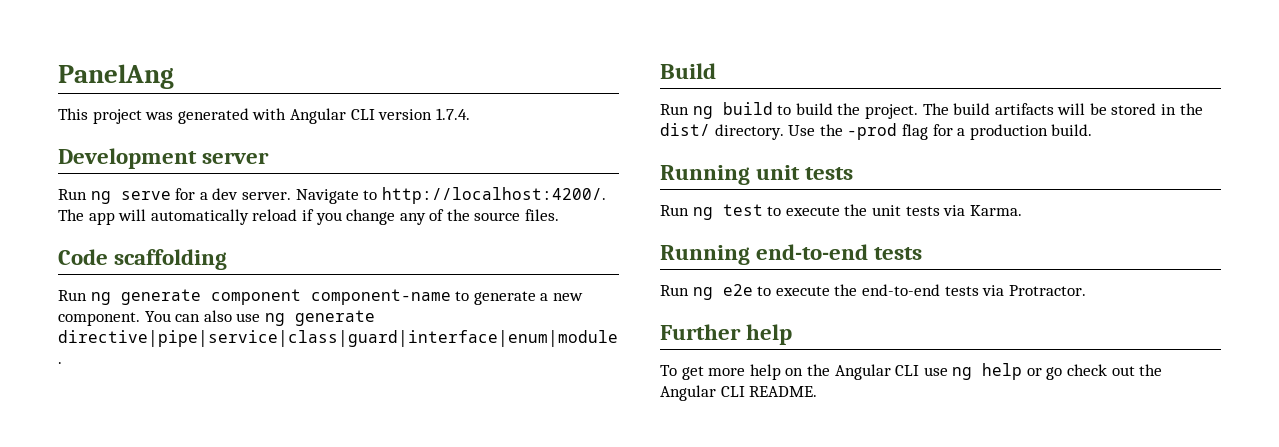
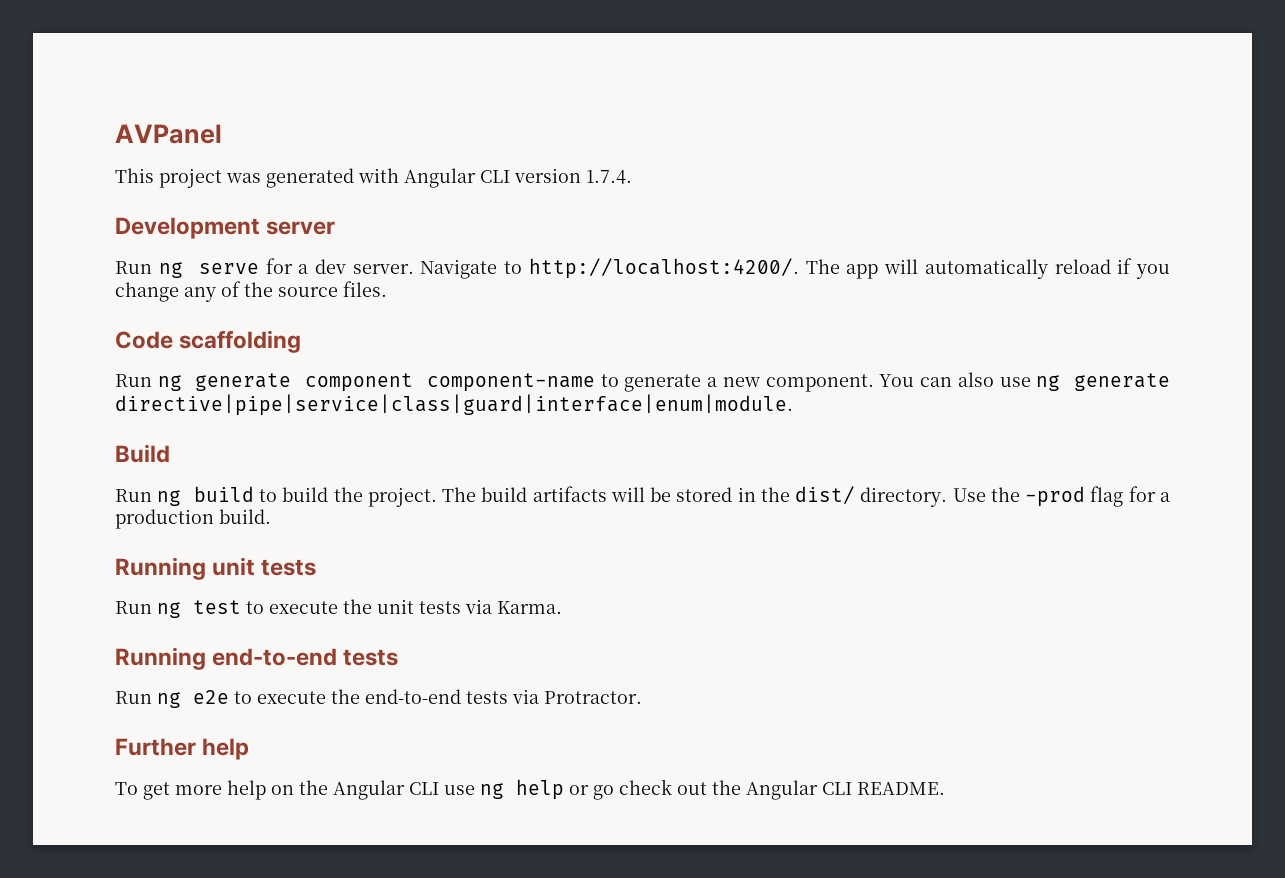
[58,64,174,89] PanelAng -> [115,124,222,144] AVPanel

